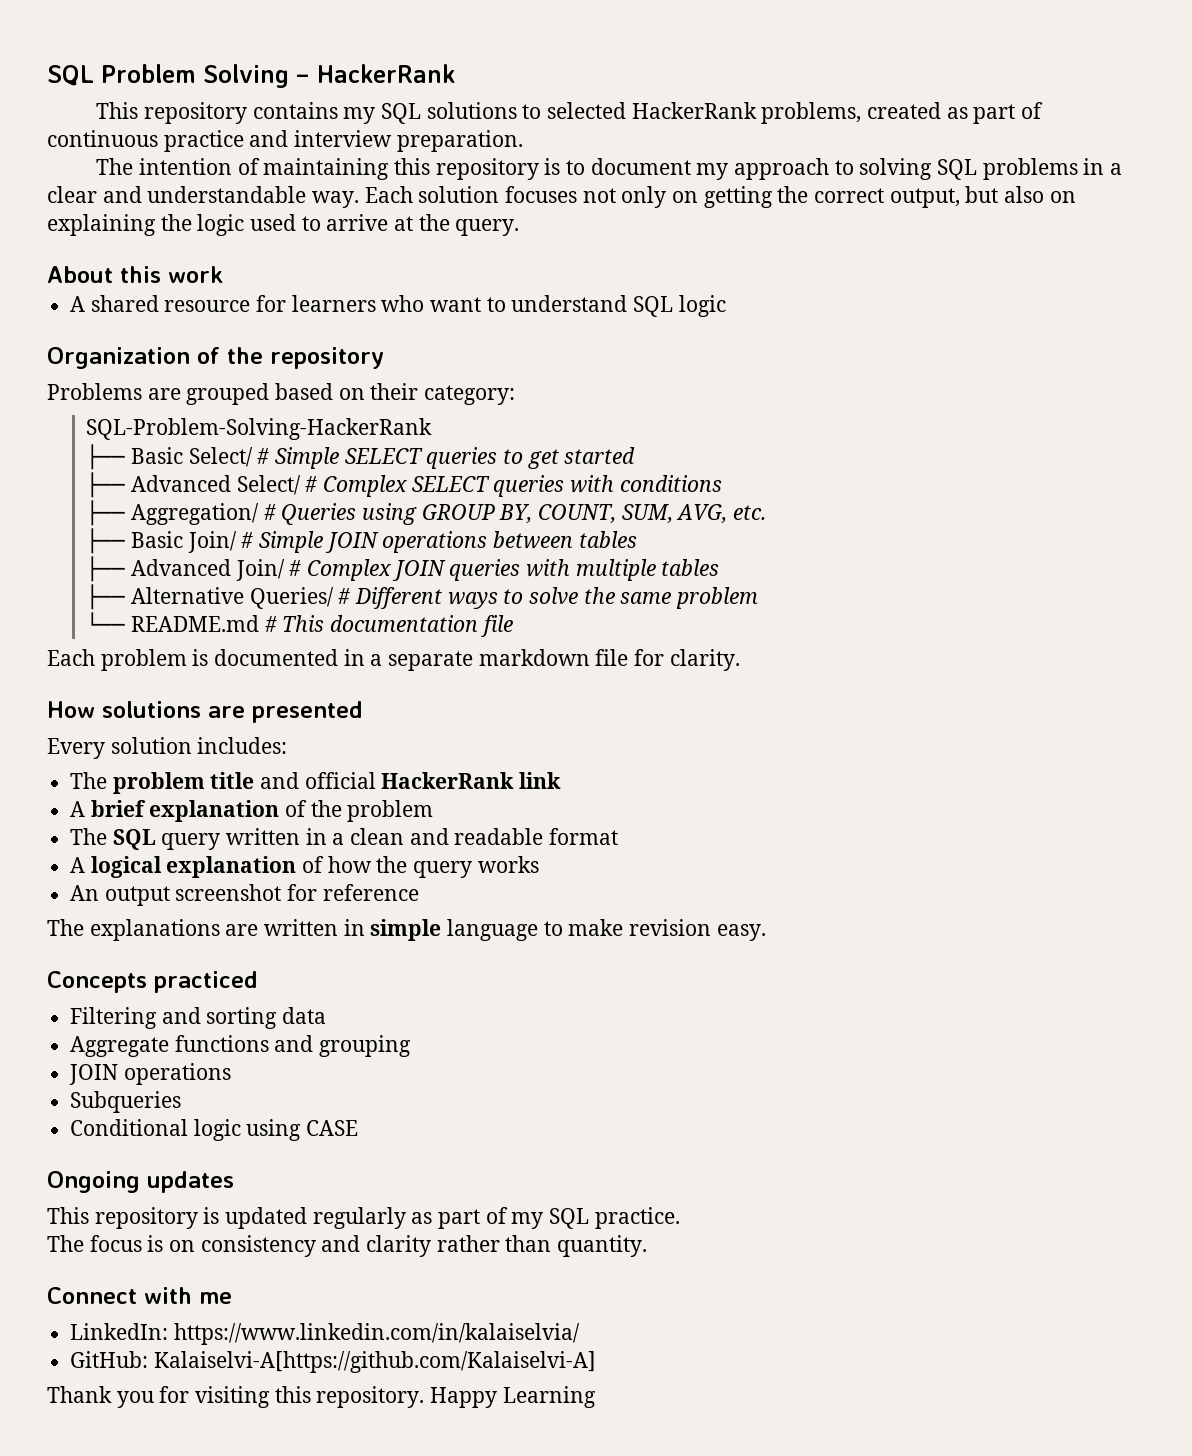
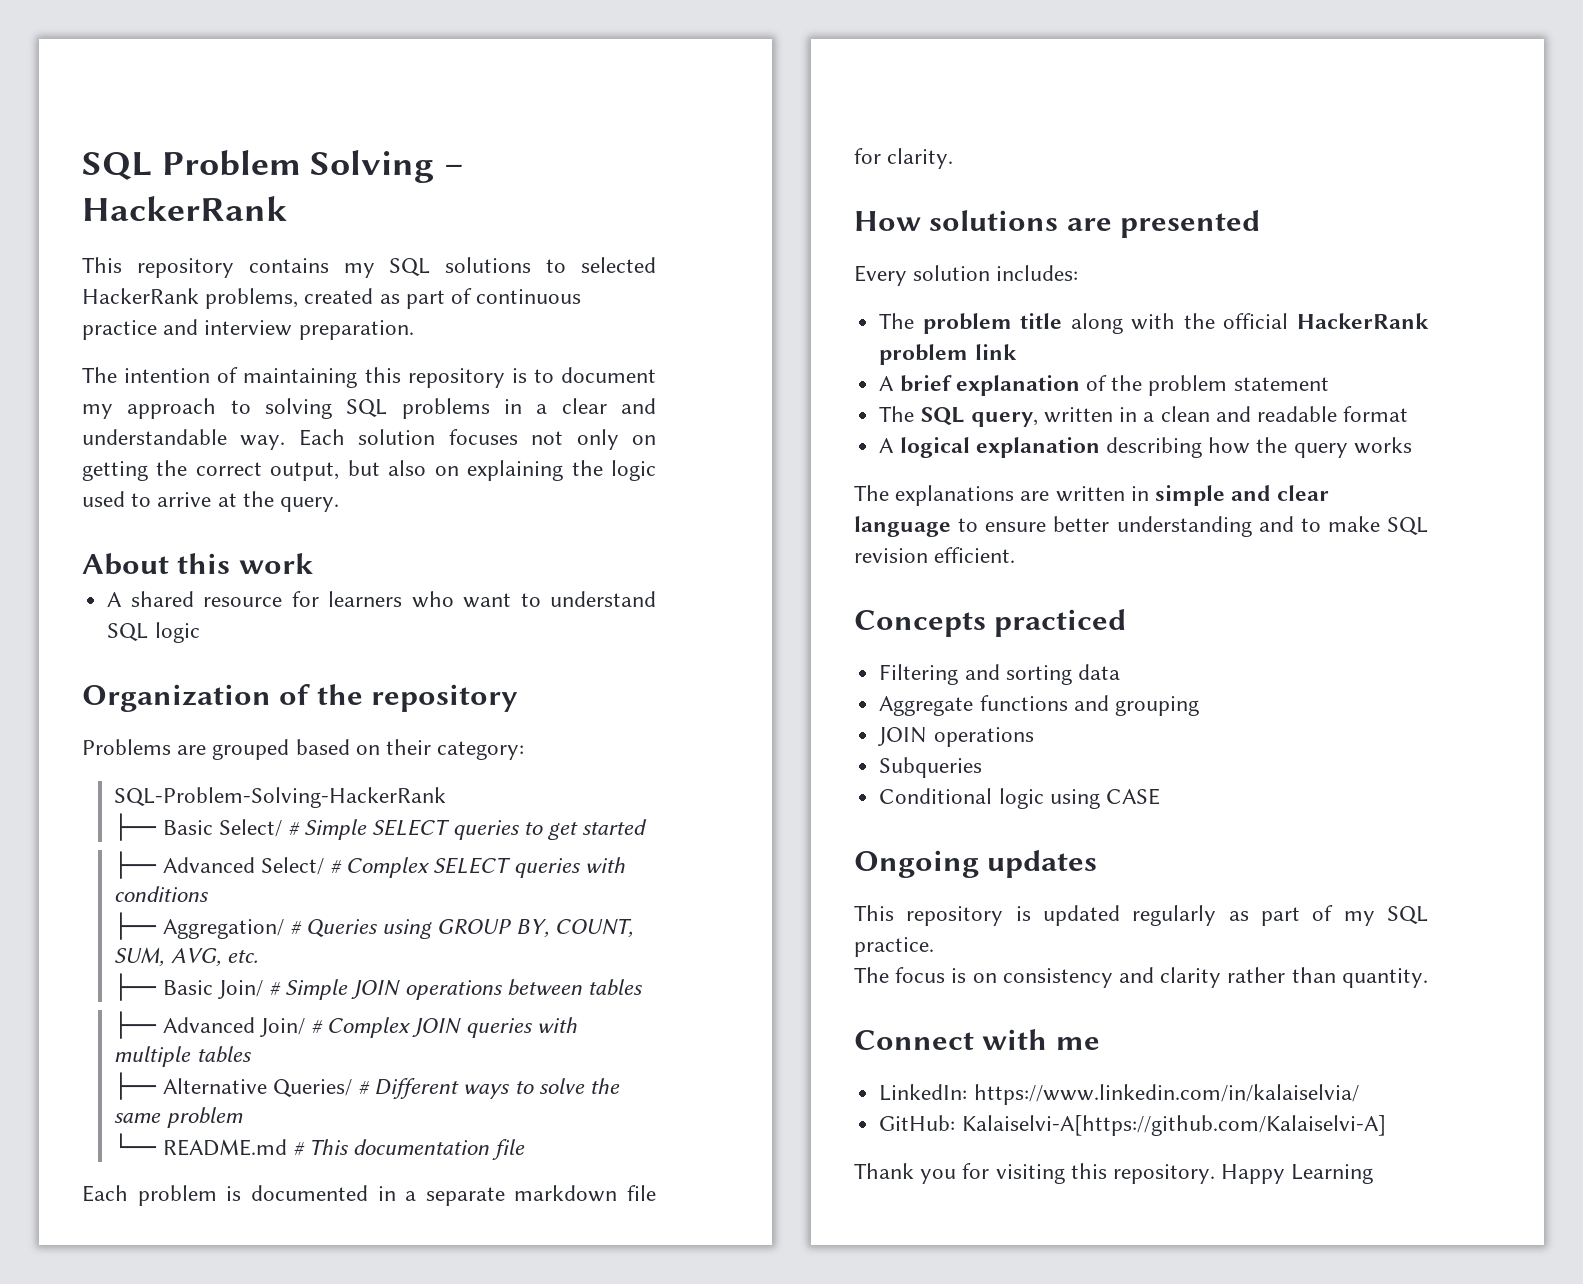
[260,772,300,789] and -> [1070,313,1215,334] along with the
(515, 780) none -> [879,344,969,365] problem
(434, 811) none -> [1233,377,1329,391] statement
[161,833,221,850] query -> [970,412,1038,427] query,
[302,856,325,873] of -> [1105,437,1202,458] describing
[70,884,419,906] // An output screenshot for reference -> (1412, 445) none
[447,919,766,941] language to make revision easy. -> [1231,485,1330,501] [854,516,1428,537] [854,547,1016,563] and clear language to ensure better understanding and to make SQL revision efficient.

